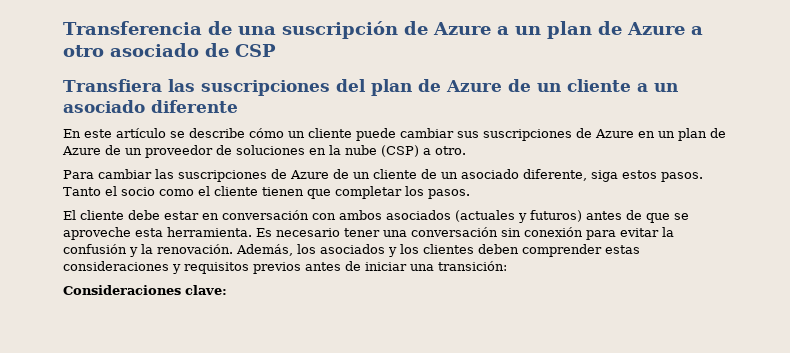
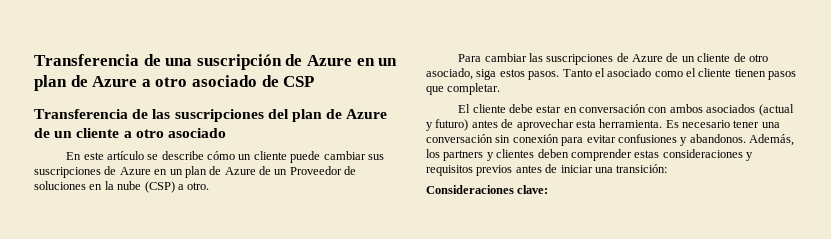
[496,26,509,35] a -> [356,58,375,66] en
[63,79,162,92] Transfiera -> [34,109,149,119] Transferencia de
[653,83,678,92] [63,100,238,113] un asociado diferente -> [135,128,226,138] otro asociado
[145,145,213,158] proveedor -> [289,166,342,175] Proveedor
[441,169,587,181] un asociado diferente, -> [748,54,768,62] [426,68,473,80] otro asociado,
[120,187,155,196] socio -> [607,68,652,77] asociado
[306,186,470,199] que completar los pasos. -> [768,71,797,80] [426,83,501,95] pasos que completar.
[455,210,689,223] [63,227,131,240] (actuales y futuros) antes de que se aproveche -> [758,104,794,116] [426,119,574,131] (actual y futuro) antes de aprovechar
[662,227,674,237] [63,244,419,257] la confusión y la renovación. Además, los asociados y los -> [617,134,794,146] [426,149,494,161] confusiones y abandonos. Además, los partners y

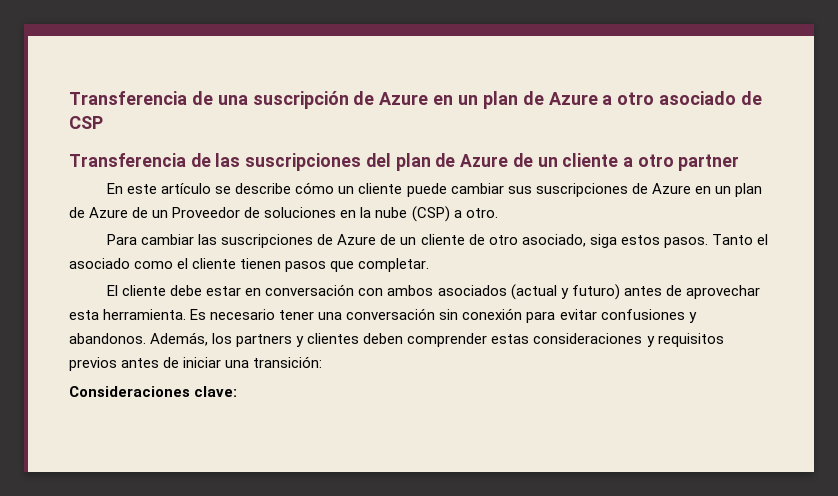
[167,128,226,138] asociado -> [678,154,740,171] partner

